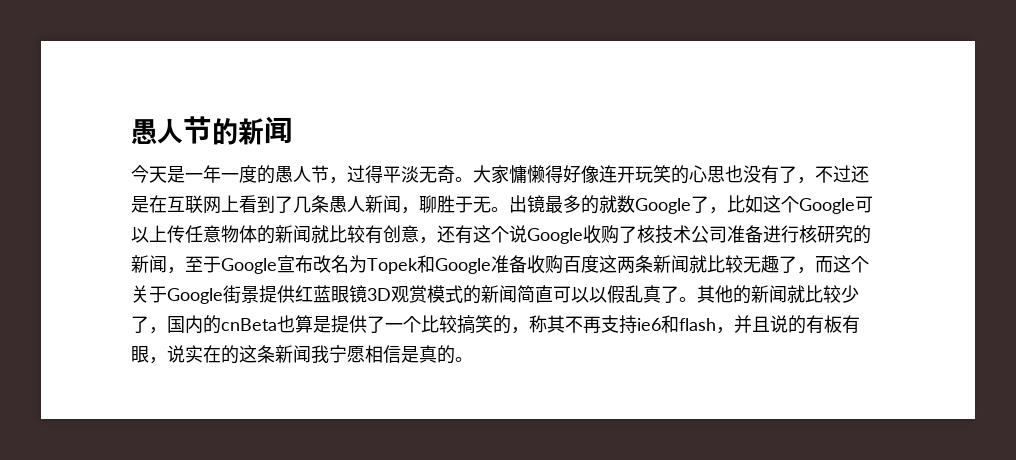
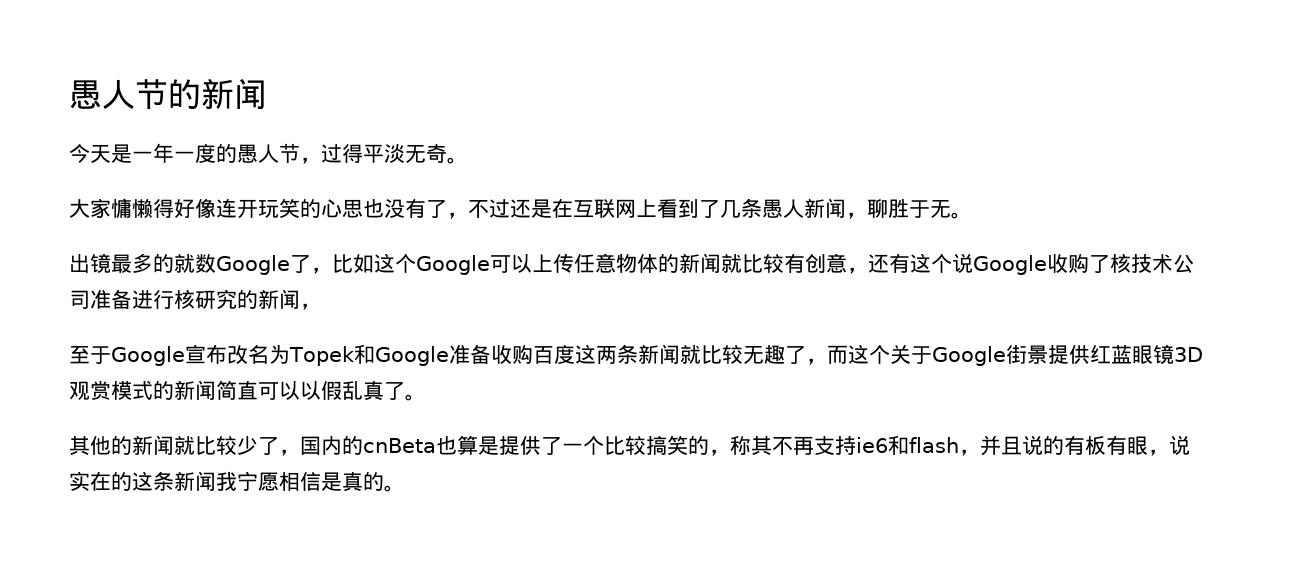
(473, 179) none -> (468, 160) //
(509, 209) none -> (972, 215) //
(185, 270) none -> (321, 306) //
(697, 299) none -> (426, 397) //

